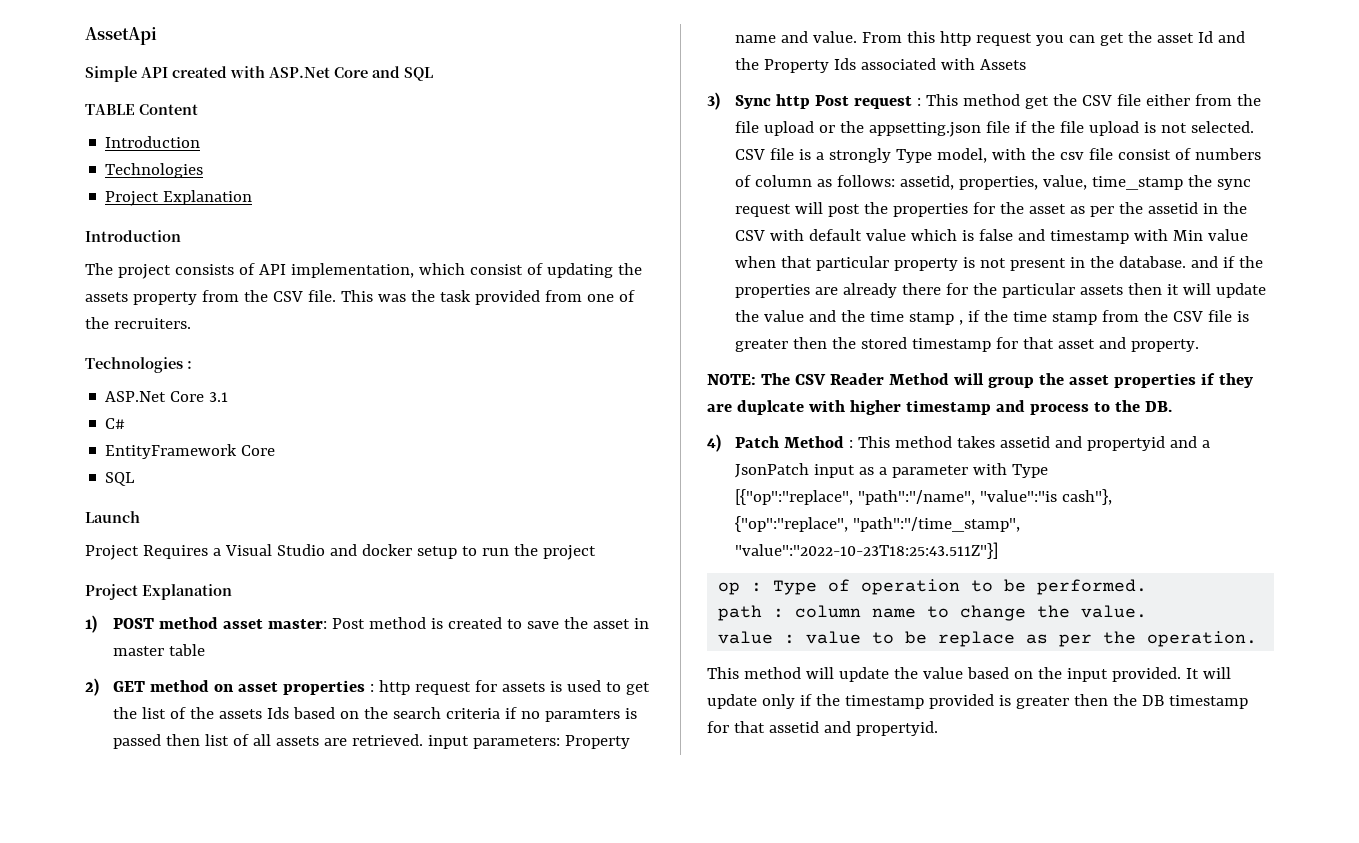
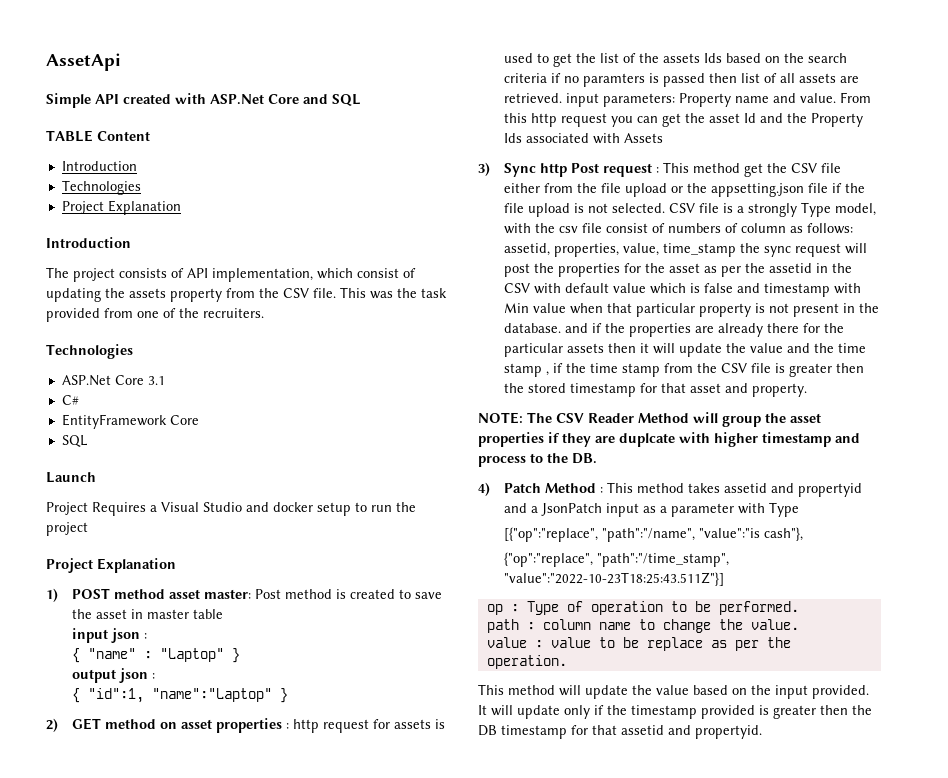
[187,361,192,369] : -> (133, 351) none
(206, 650) none -> [72,628,148,643] [72,648,241,663] [72,668,156,683] [72,688,289,703] // input json : // { "name" : "Laptop" } // output json : // { "id":1, "name":"Laptop" }

